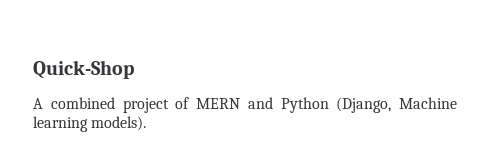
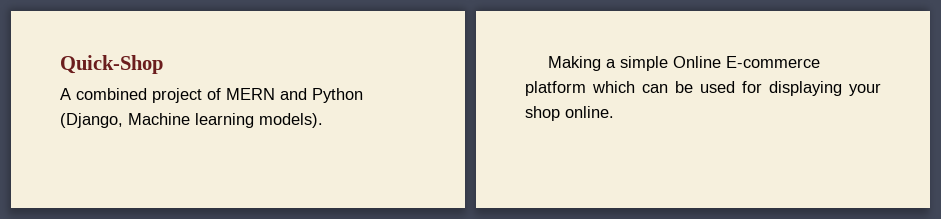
(147, 123) none -> [548,56,821,71] [525,81,881,96] [525,106,614,121] // Making a simple Online E-commerce platform which can be used for displaying your shop online.

